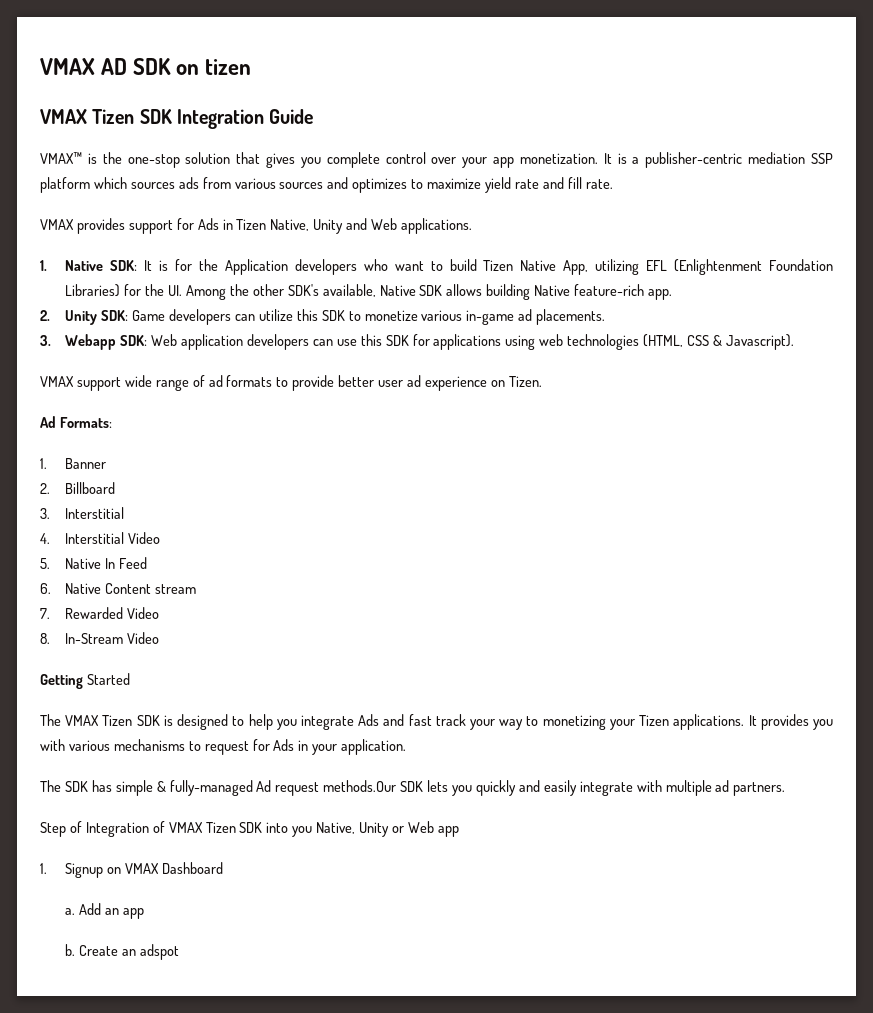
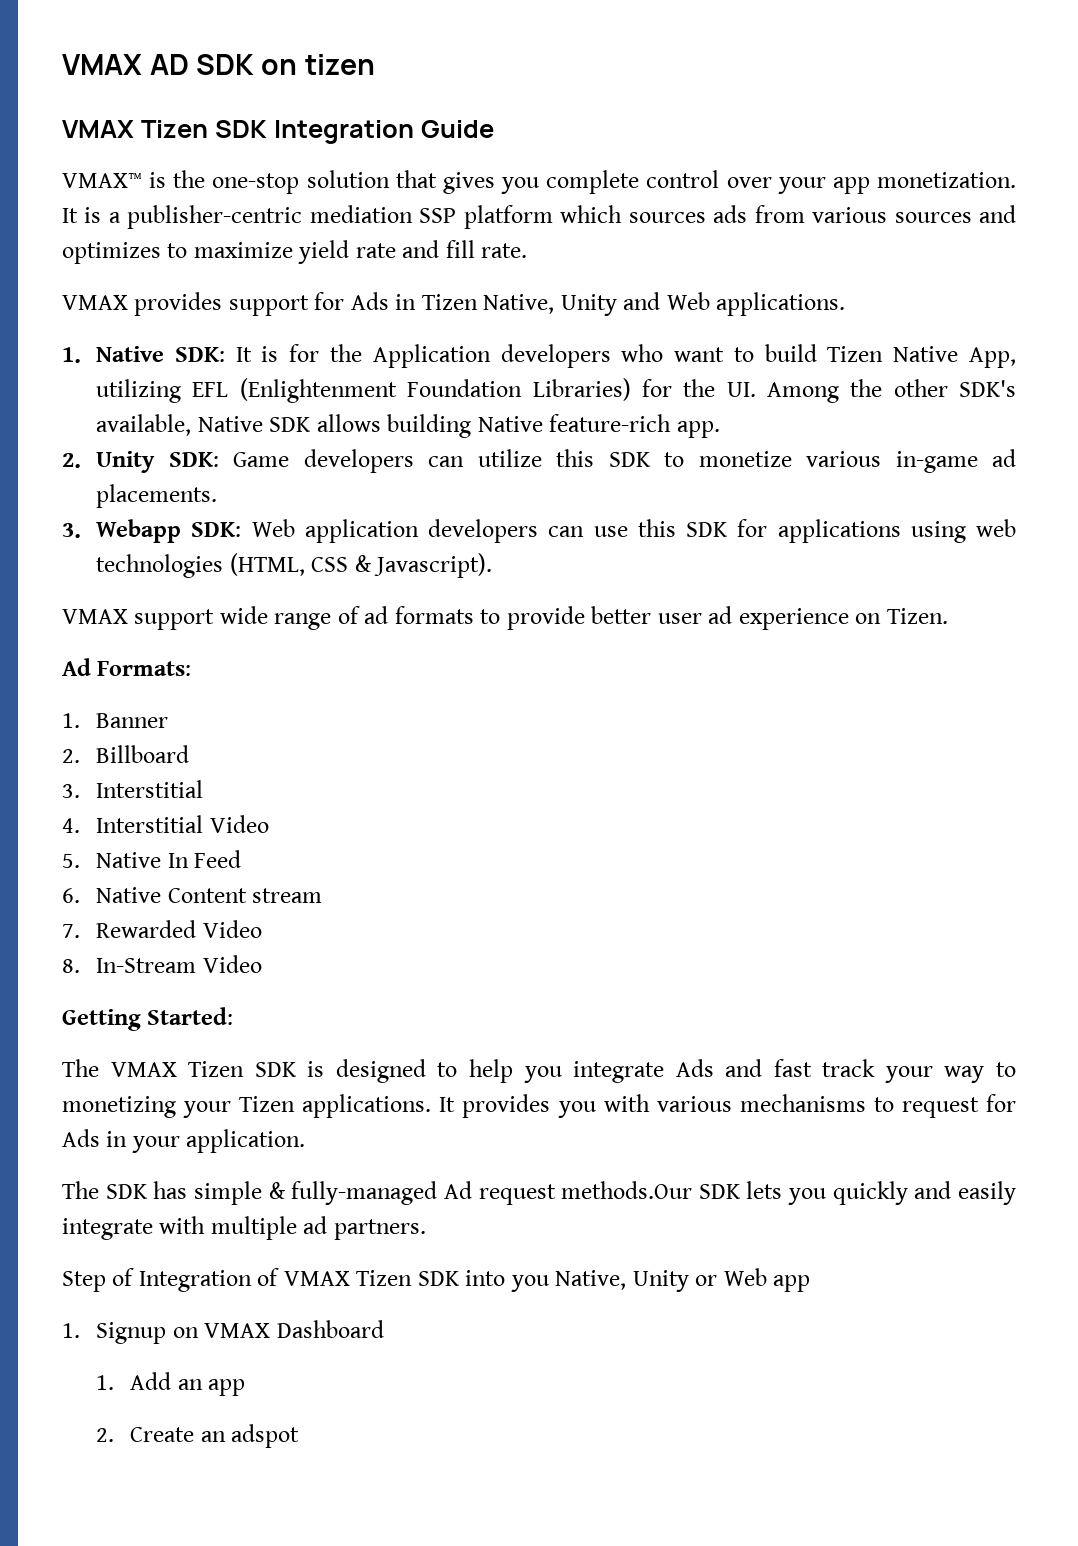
[86,673,130,685] Started -> [147,1007,234,1025] Started:
[65,908,76,915] a. -> [96,1375,115,1390] 1.
[65,944,76,956] b. -> [96,1428,115,1442] 2.

